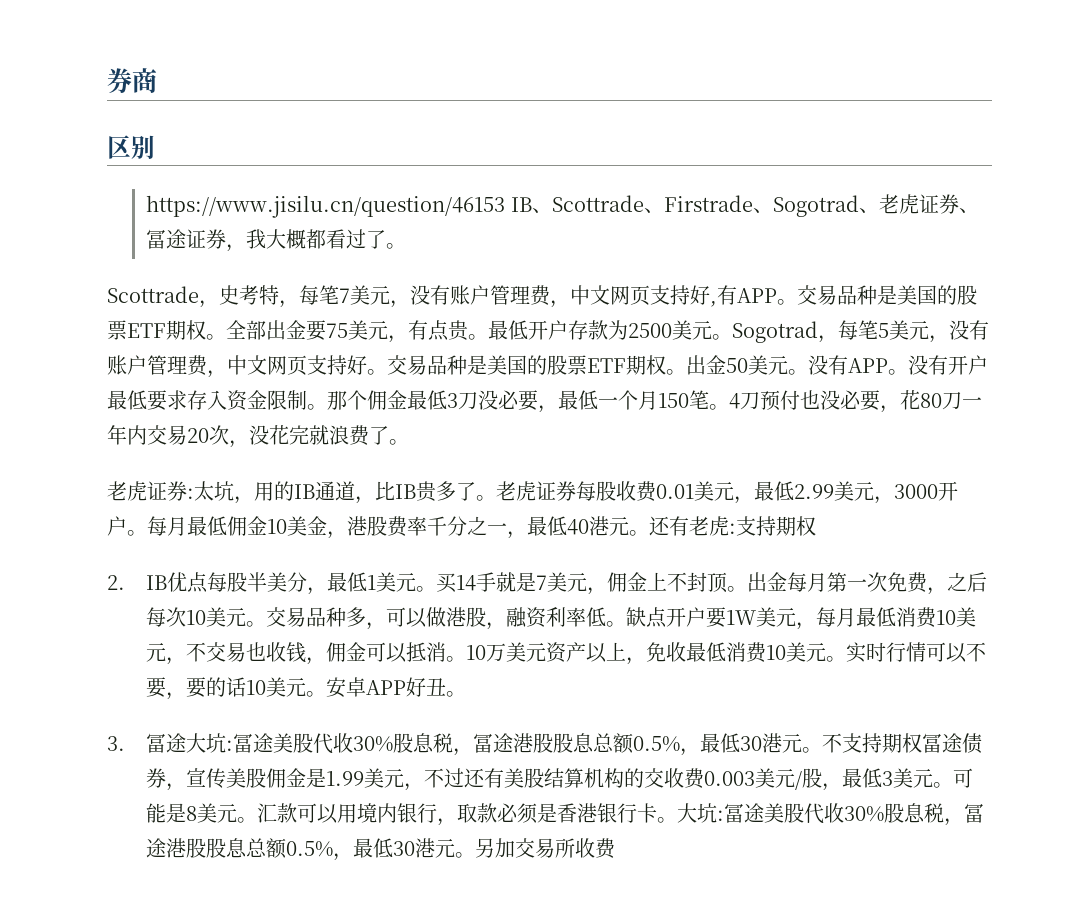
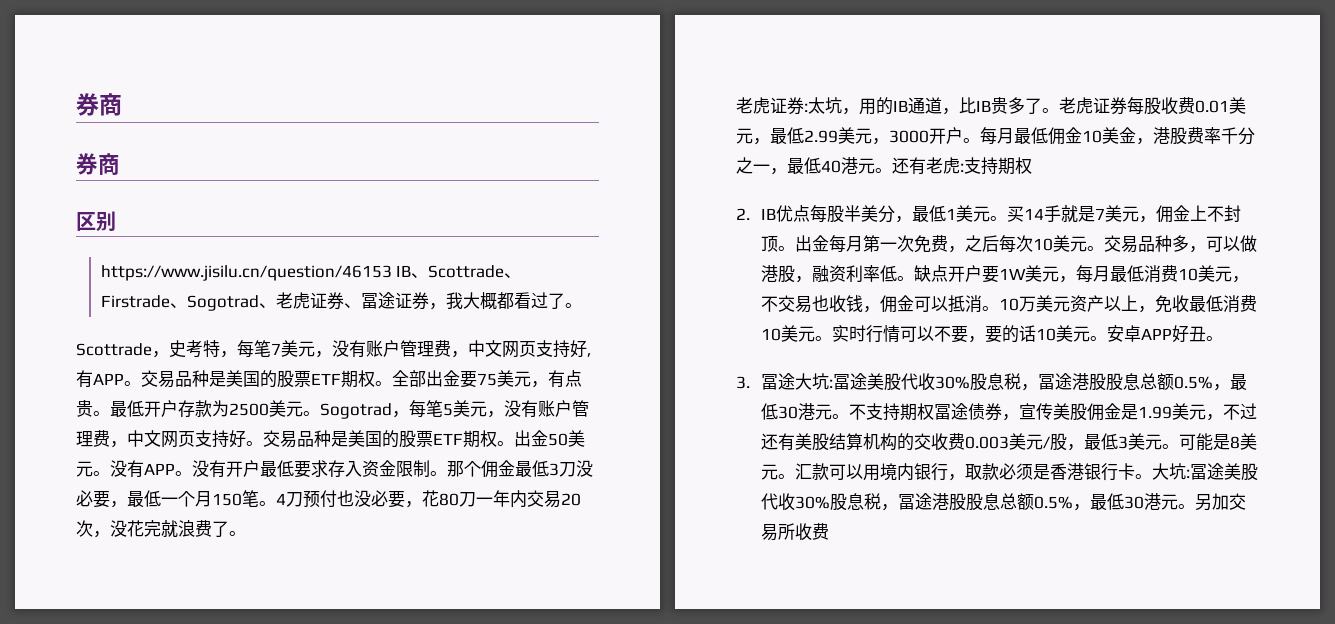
[107,68,157,94] 券商 -> [76,93,122,116] [76,153,120,175] 券商 // 券商

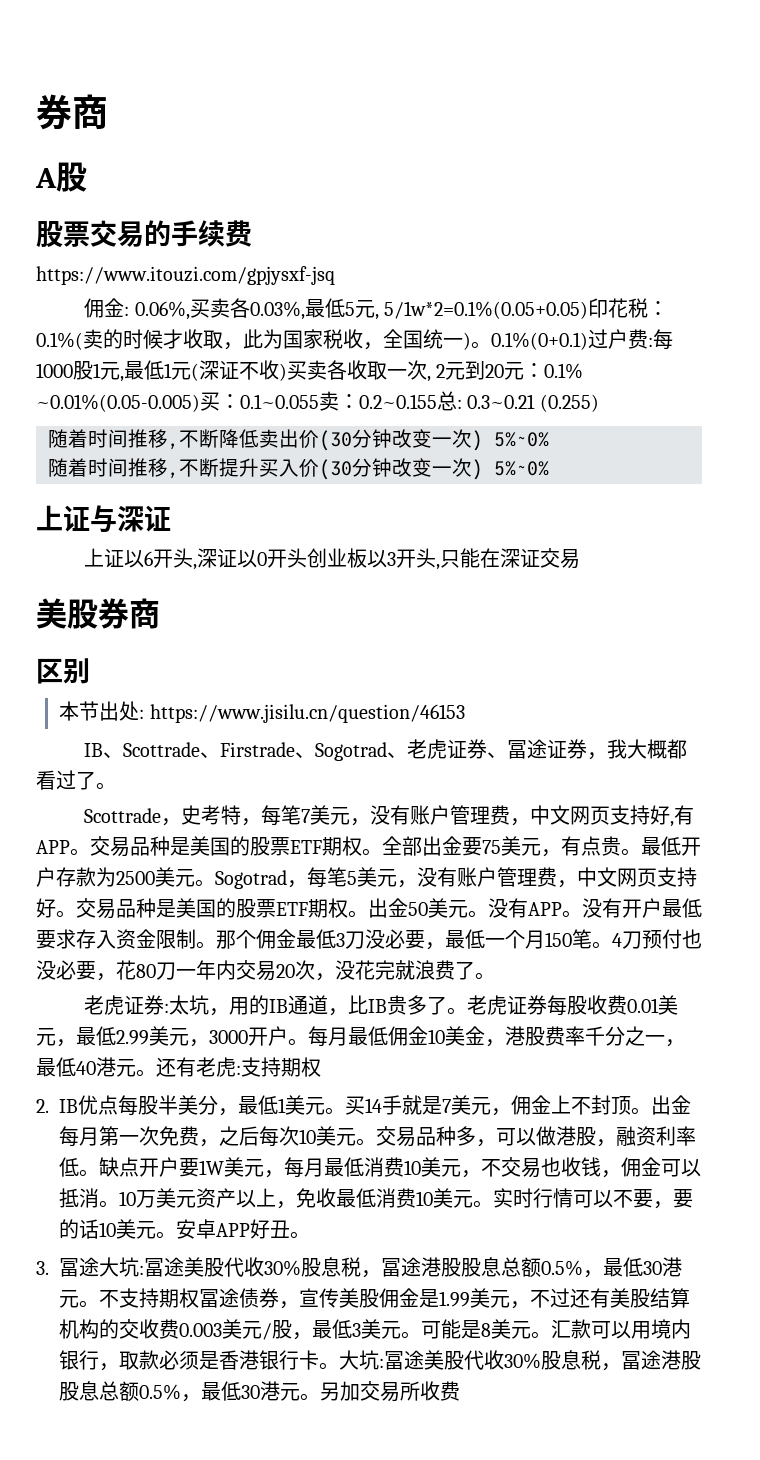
[76,93,122,116] 券商 // -> [36,94,108,130] [35,162,87,192] [36,220,252,248] [36,266,335,285] [84,298,669,320] [36,329,673,350] [36,360,584,382] [36,391,599,412] [48,429,549,451] [48,458,549,480] [36,505,171,533] [84,548,581,570] [36,598,98,629] 券商 // A股 // 股票交易的手续费 // https://www.itouzi.com/gpjysxf-jsq // 佣金: 0.06%,买卖各0.03%,最低5元, 5/1w*2=0.1%(0.05+0.05)印花税：0.1%(卖的时候才收取，此为国家税收，全国统一)。0.1%(0+0.1)过户费:每1000股1元,最低1元(深证不收)买卖各收取一次, 2元到20元：0.1% ~0.01%(0.05-0.005)买：0.1~0.055卖：0.2~0.155总: 0.3~0.21 (0.255) // 随着时间推移,不断降低卖出价(30分钟改变一次) 5%~0% // 随着时间推移,不断提升买入价(30分钟改变一次) 5%~0% // 上证与深证 // 上证以6开头,深证以0开头创业板以3开头,只能在深证交易 // 美股
(116, 221) none -> [59,701,145,721] 本节出处:
(392, 273) none -> (465, 713) //

